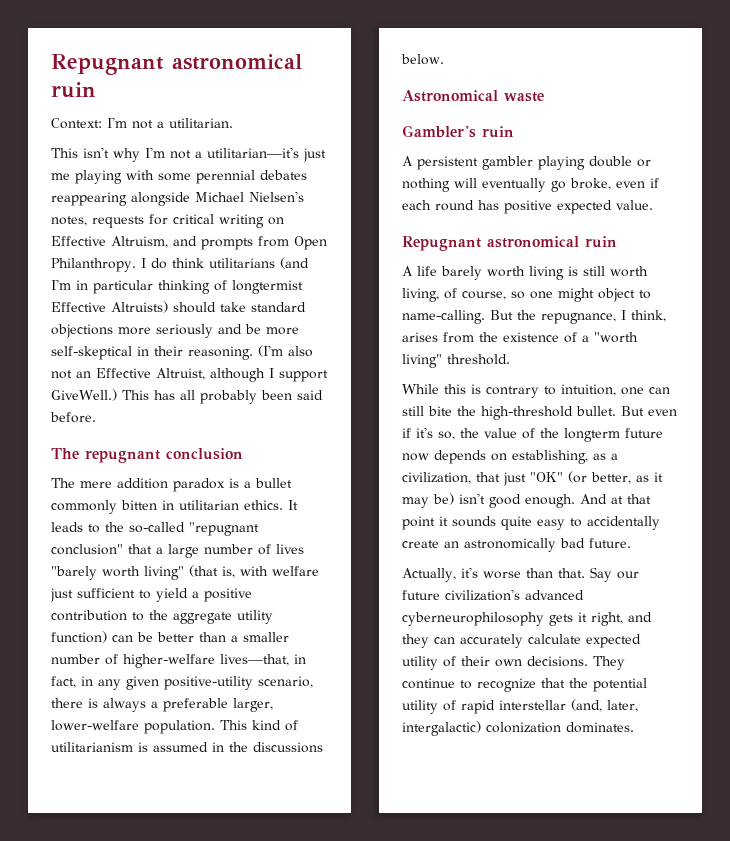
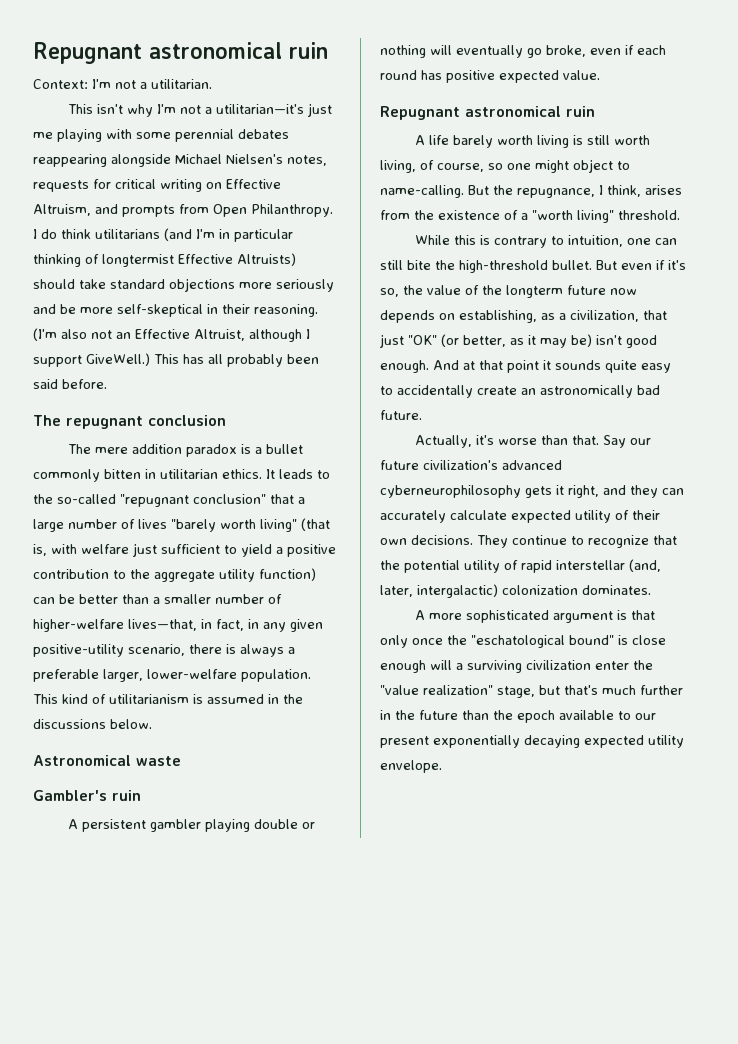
(634, 727) none -> [414,610,655,623] [380,635,666,648] [380,660,653,673] [380,685,683,698] [380,710,656,723] [380,735,684,748] [380,760,442,773] // A more sophisticated argument is that only once the "eschatological bound" is close enough will a surviving civilization enter the "value realization" stage, but that's much further in the future than the epoch available to our present exponentially decaying expected utility envelope.

